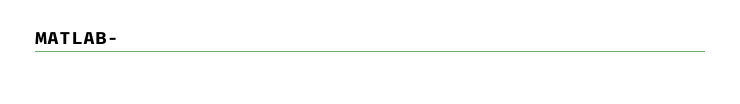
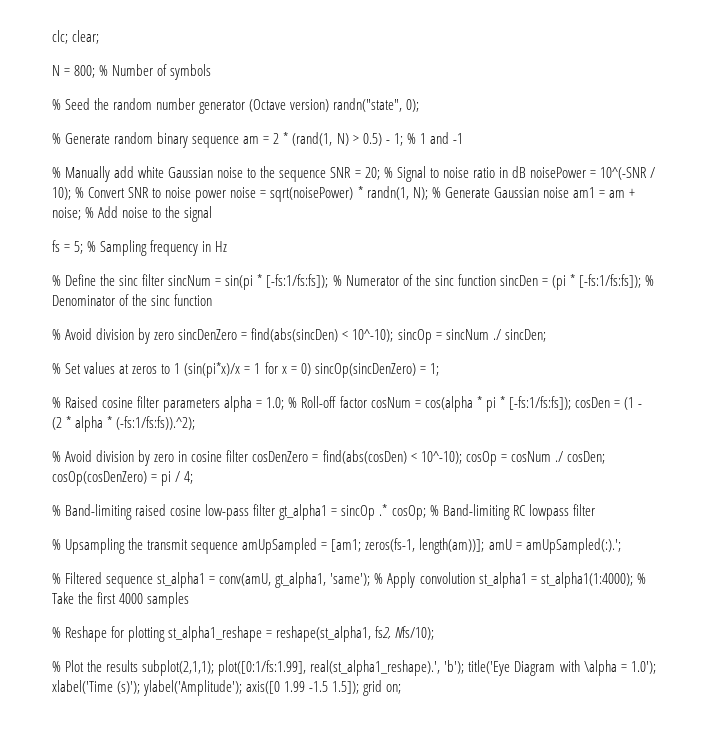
[35,32,119,44] MATLAB- -> [52,30,100,44] [52,64,212,80] [52,98,420,114] [52,132,463,148] [52,166,656,182] [52,186,635,202] [52,206,213,222] [52,240,228,256] [52,274,655,290] [52,294,213,306] [52,328,546,344] [52,362,439,378] [52,396,643,412] [52,416,196,432] [52,450,605,466] [52,471,194,486] [52,504,595,520] [52,538,621,554] [52,572,646,588] [52,592,190,608] [52,626,435,642] [52,660,656,676] [52,680,402,696] clc; clear; // N = 800; % Number of symbols // % Seed the random number generator (Octave version) randn("state", 0); // % Generate random binary sequence am = 2 * (rand(1, N) > 0.5) - 1; % 1 and -1 // % Manually add white Gaussian noise to the sequence SNR = 20; % Signal to noise ratio in dB noisePower = 10^(-SNR / 10); % Convert SNR to noise power noise = sqrt(noisePower) * randn(1, N); % Generate Gaussian noise am1 = am + noise; % Add noise to the signal // fs = 5; % Sampling frequency in Hz // % Define the sinc filter sincNum = sin(pi * [-fs:1/fs:fs]); % Numerator of the sinc function sincDen = (pi * [-fs:1/fs:fs]); % Denominator of the sinc function // % Avoid division by zero sincDenZero = find(abs(sincDen) < 10^-10); sincOp = sincNum ./ sincDen; // % Set values at zeros to 1 (sin(pi*x)/x = 1 for x = 0) sincOp(sincDenZero) = 1; // % Raised cosine filter parameters alpha = 1.0; % Roll-off factor cosNum = cos(alpha * pi * [-fs:1/fs:fs]); cosDen = (1 - (2 * alpha * (-fs:1/fs:fs)).^2); // % Avoid division by zero in cosine filter cosDenZero = find(abs(cosDen) < 10^-10); cosOp = cosNum ./ cosDen; cosOp(cosDenZero) = pi / 4; // % Band-limiting raised cosine low-pass filter gt_alpha1 = sincOp .* cosOp; % Band-limiting RC lowpass filter // % Upsampling the transmit sequence amUpSampled = [am1; zeros(fs-1, length(am))]; amU = amUpSampled(:).'; // % Filtered sequence st_alpha1 = conv(amU, gt_alpha1, 'same'); % Apply convolution st_alpha1 = st_alpha1(1:4000); % Take the first 4000 samples // % Reshape for plotting st_alpha1_reshape = reshape(st_alpha1, fs2, Nfs/10); // % Plot the results subplot(2,1,1); plot([0:1/fs:1.99], real(st_alpha1_reshape).', 'b'); title('Eye Diagram with \alpha = 1.0'); xlabel('Time (s)'); ylabel('Amplitude'); axis([0 1.99 -1.5 1.5]); grid on;

